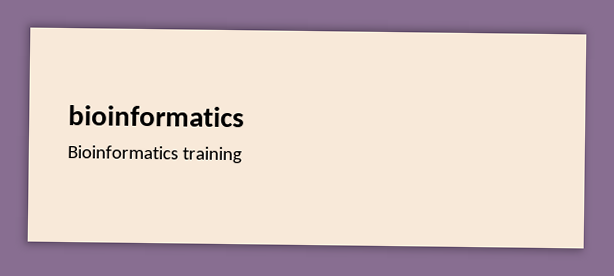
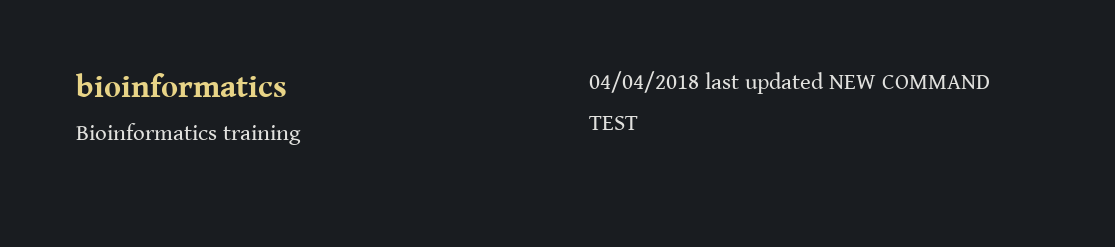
(242, 155) none -> [589,71,991,94] [589,116,638,130] // 04/04/2018 last updated NEW COMMAND // TEST

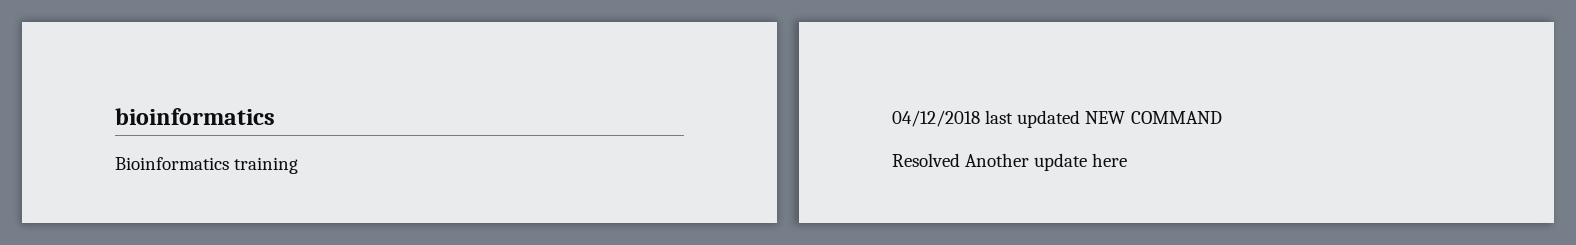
[589,71,699,93] 04/04/2018 -> [892,110,980,127] 04/12/2018
[589,116,638,130] TEST -> [892,153,1128,171] Resolved Another update here

